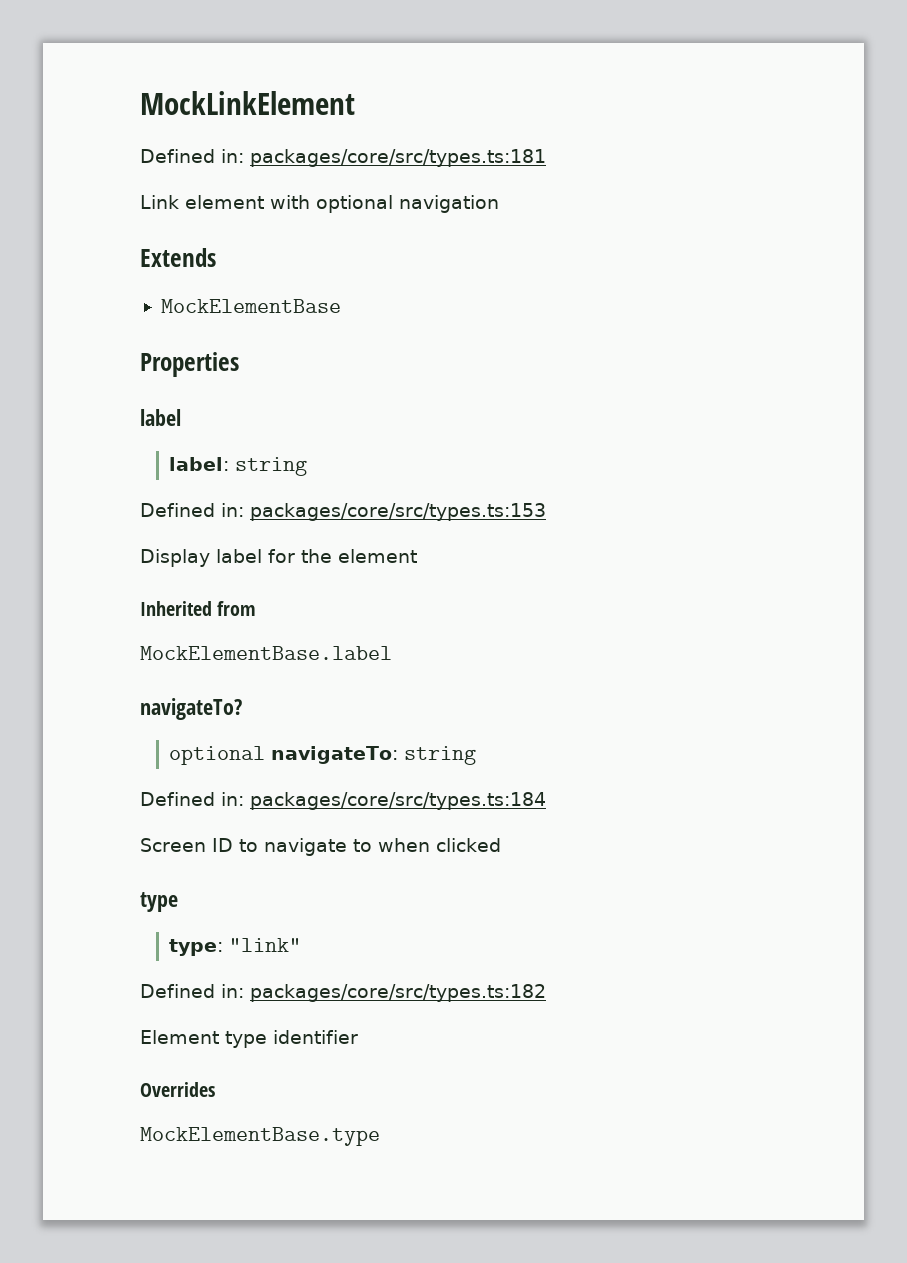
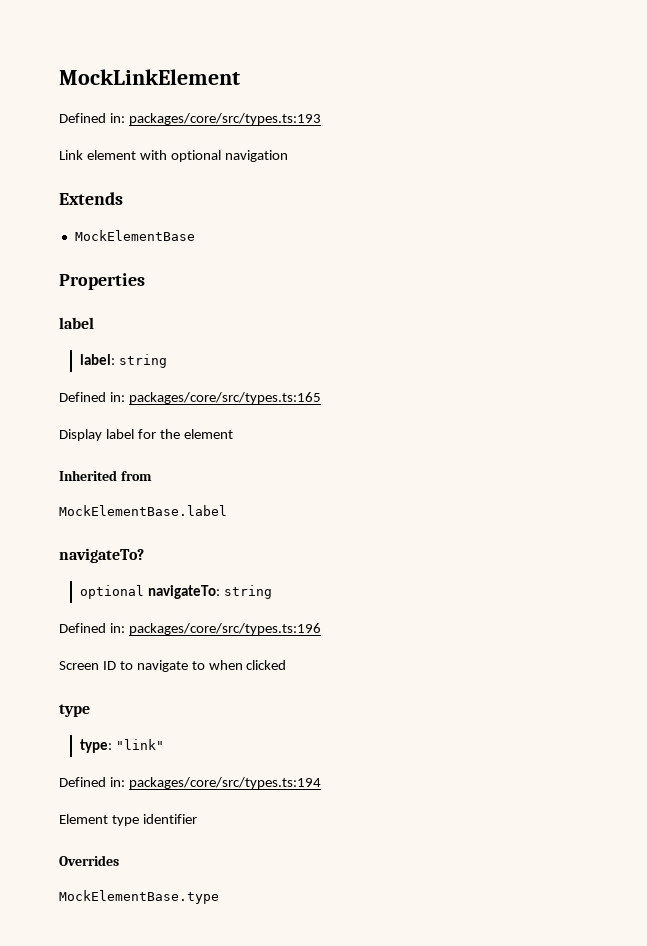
[250,149,546,167] packages/core/src/types.ts:181 -> [128,113,321,125] packages/core/src/types.ts:193
[250,503,546,521] packages/core/src/types.ts:153 -> [128,392,321,404] packages/core/src/types.ts:165
[250,792,546,810] packages/core/src/types.ts:184 -> [128,623,321,635] packages/core/src/types.ts:196
[250,984,546,1002] packages/core/src/types.ts:182 -> [128,777,321,789] packages/core/src/types.ts:194

